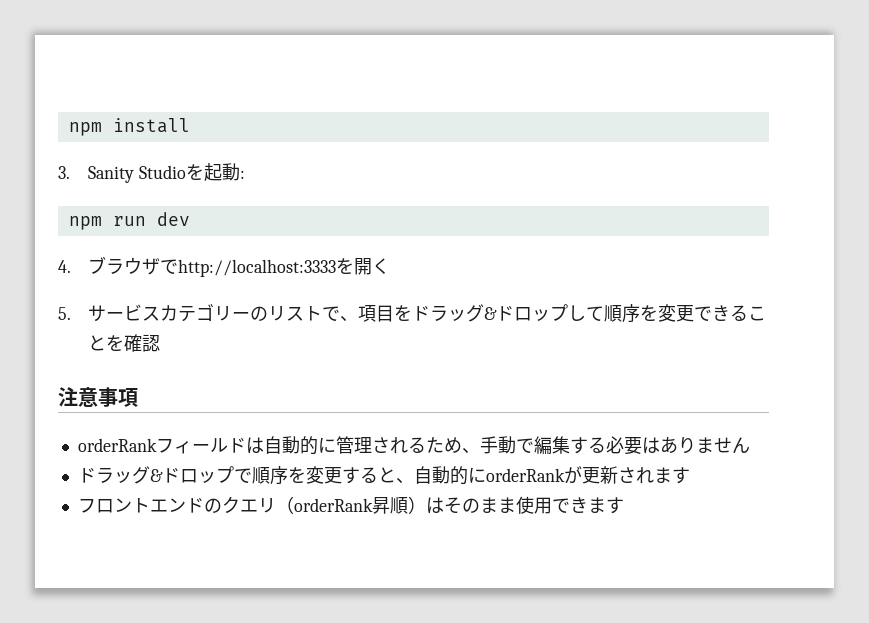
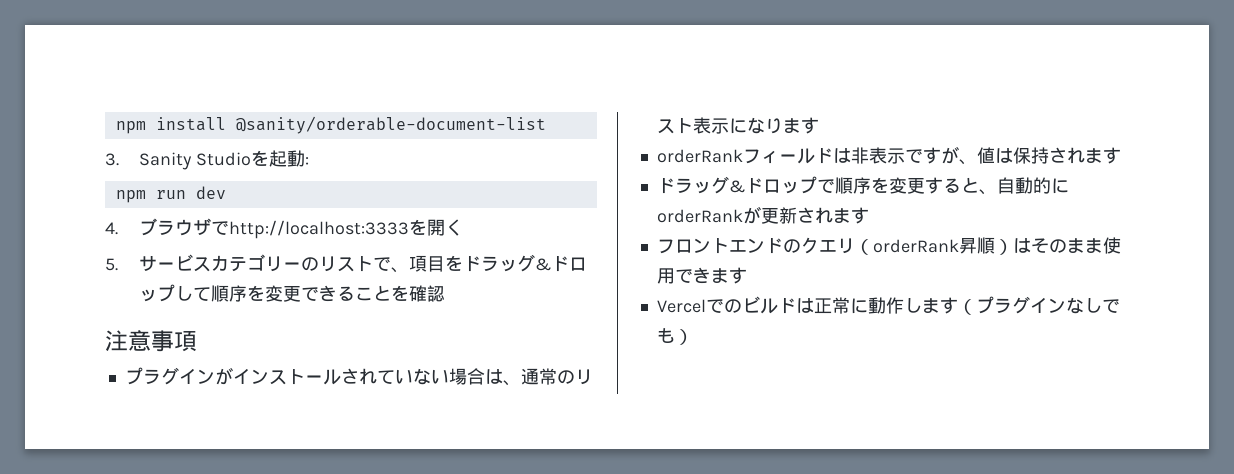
(190, 125) none -> [235,116,546,134] @sanity/orderable-document-list
[77,436,750,455] orderRankフィールドは自動的に管理されるため、手動で編集する必要はありません -> [124,367,593,386] [656,117,819,134] [656,146,1121,165] プラグインがインストールされていない場合は、通常のリスト表示になります // orderRankフィールドは非表示ですが、値は保持されます
(624, 505) none -> [656,296,1120,315] [656,328,693,345] // Vercelでのビルドは正常に動作します（プラグインなしでも）

